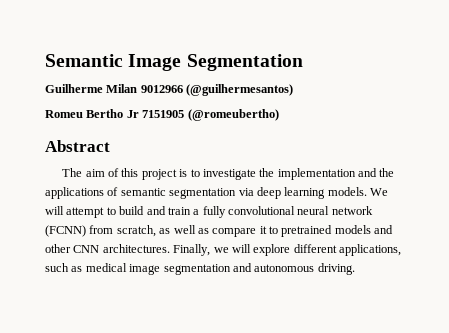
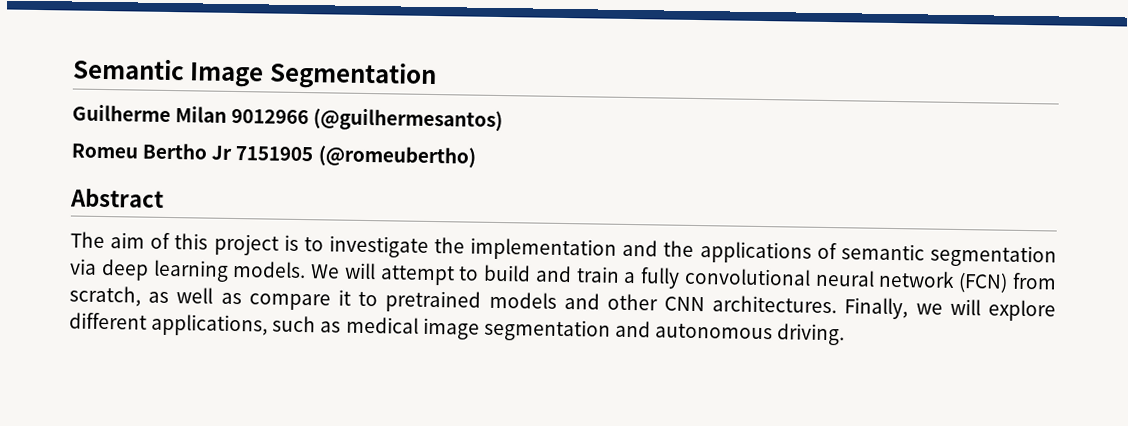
[45,225,86,237] (FCNN) -> [958,272,1009,293] (FCN)

